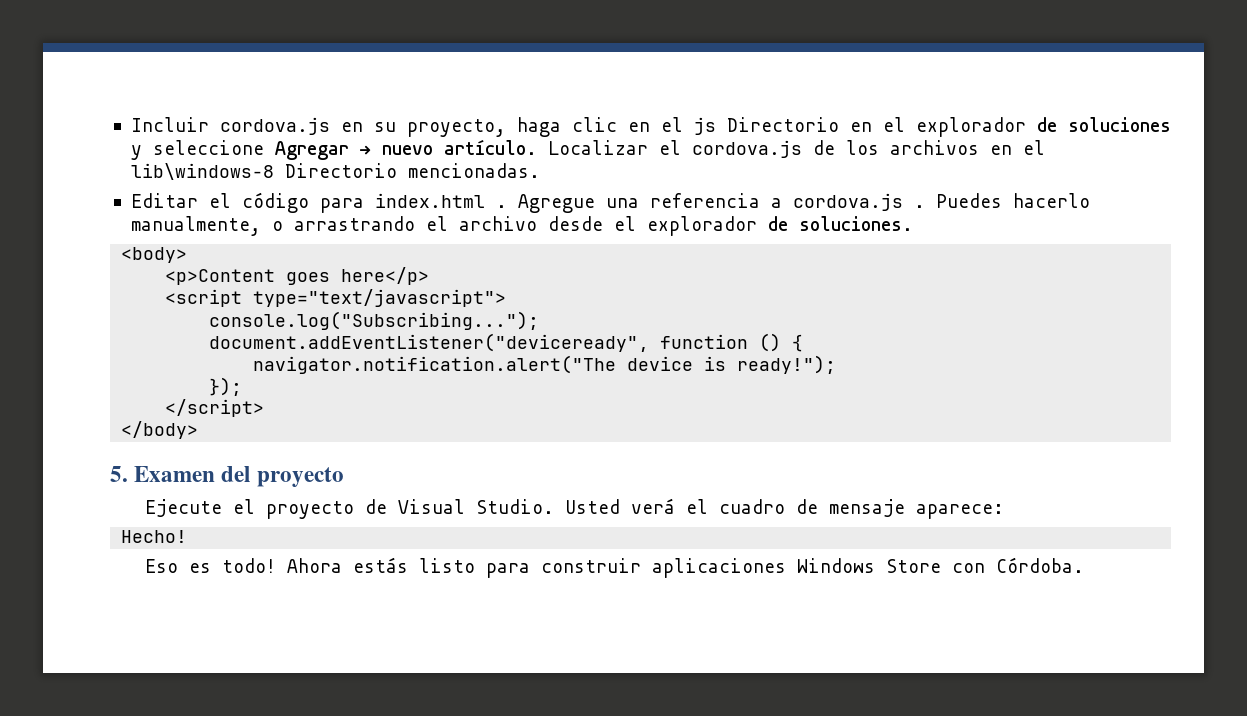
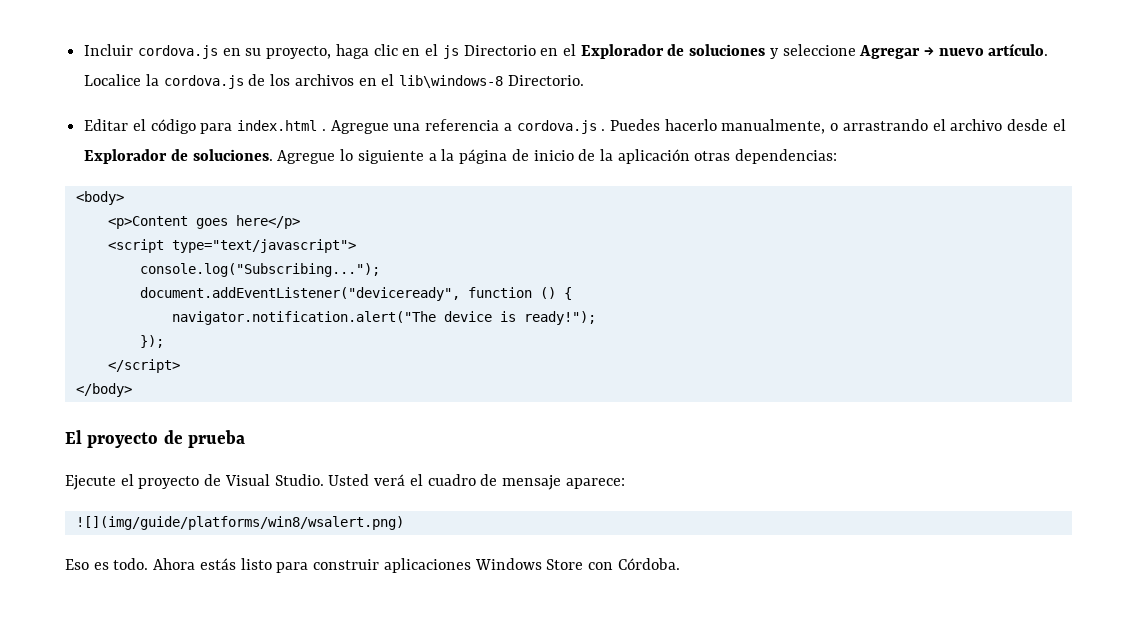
[915,117,1026,137] explorador -> [580,44,664,59] Explorador
[547,140,681,155] Localizar el -> [84,74,159,86] Localice la
[284,163,540,178] Directorio mencionadas. -> [507,75,584,86] Directorio.
[646,216,757,236] explorador -> [84,149,168,164] Explorador
(913, 223) none -> [277,149,838,164] Agregue lo siguiente a la página de inicio de la aplicación otras dependencias:
[110,466,344,487] 5. Examen del proyecto -> [65,430,245,448] El proyecto de prueba
[121,530,188,543] Hecho! -> [75,516,404,530] ![](img/guide/platforms/win8/wsalert.png)
[221,558,276,573] todo! -> [113,558,149,570] todo.

